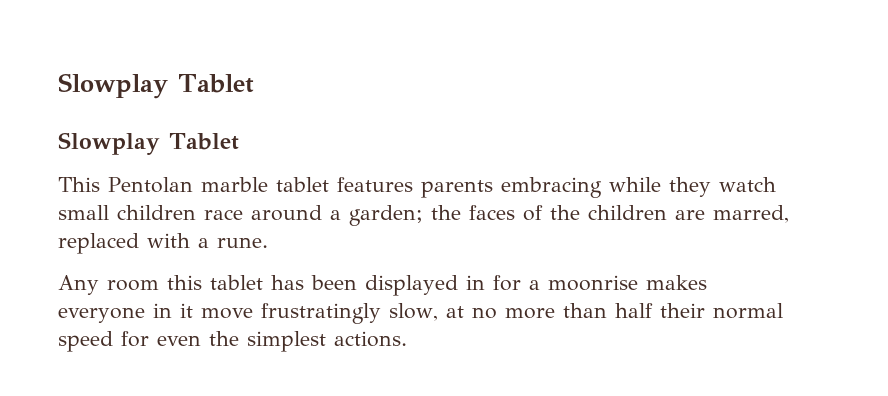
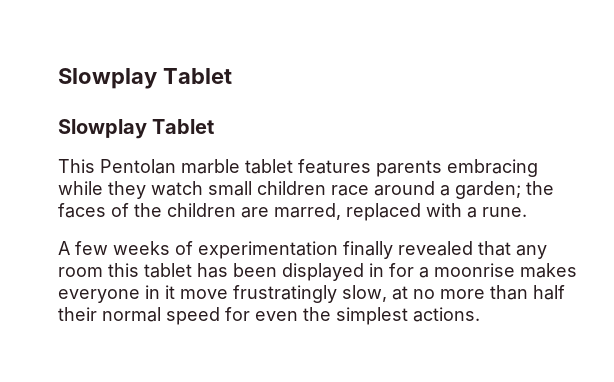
[58,275,99,295] Any -> [58,241,547,259] A few weeks of experimentation finally revealed that any

